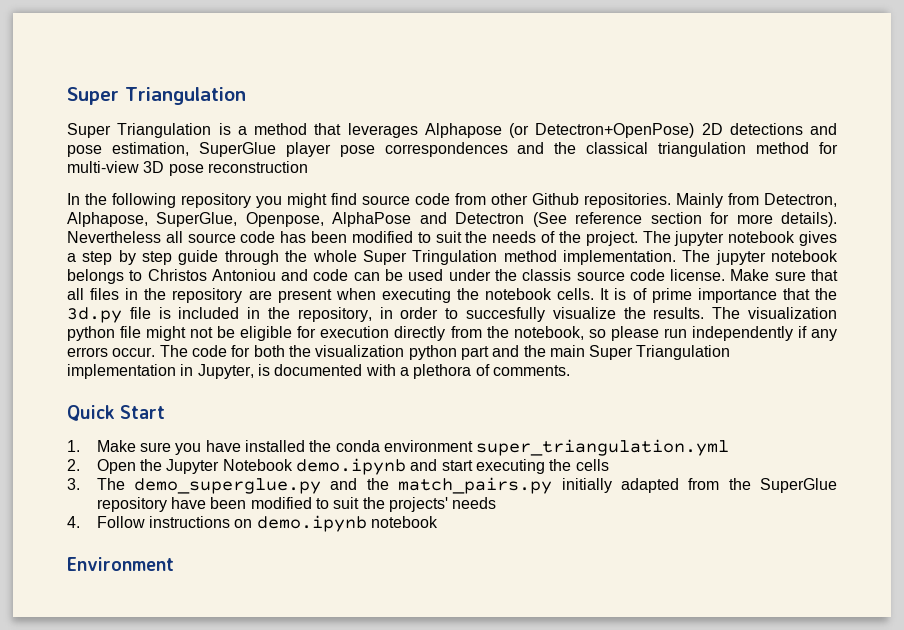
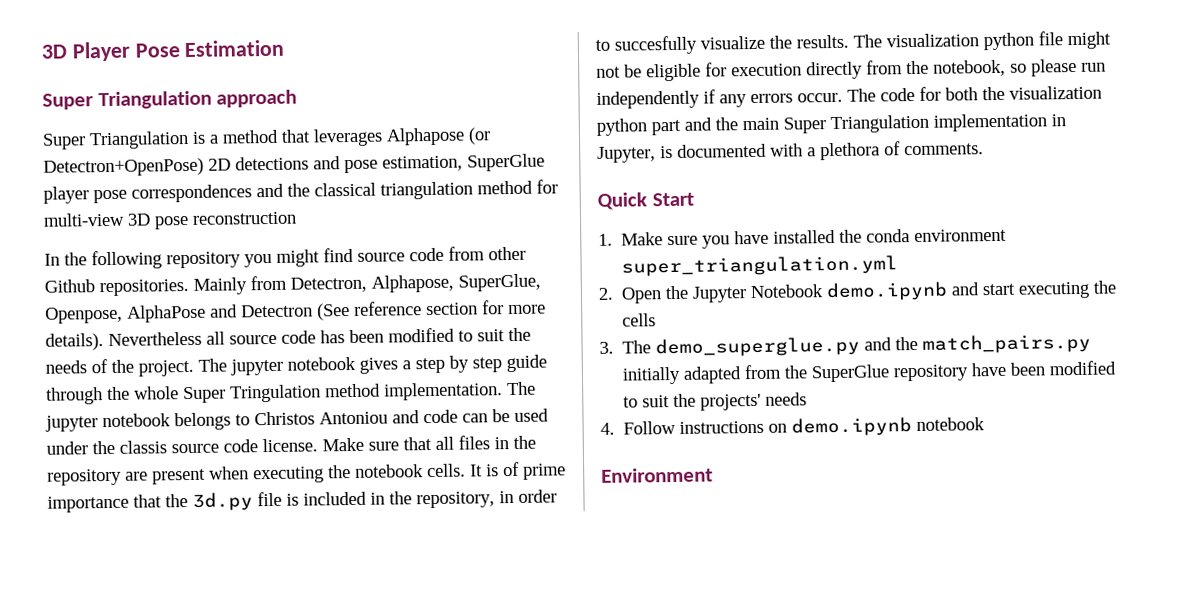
[67,87,246,105] Super Triangulation -> [41,39,285,62] [42,89,298,110] 3D Player Pose Estimation // Super Triangulation approach

